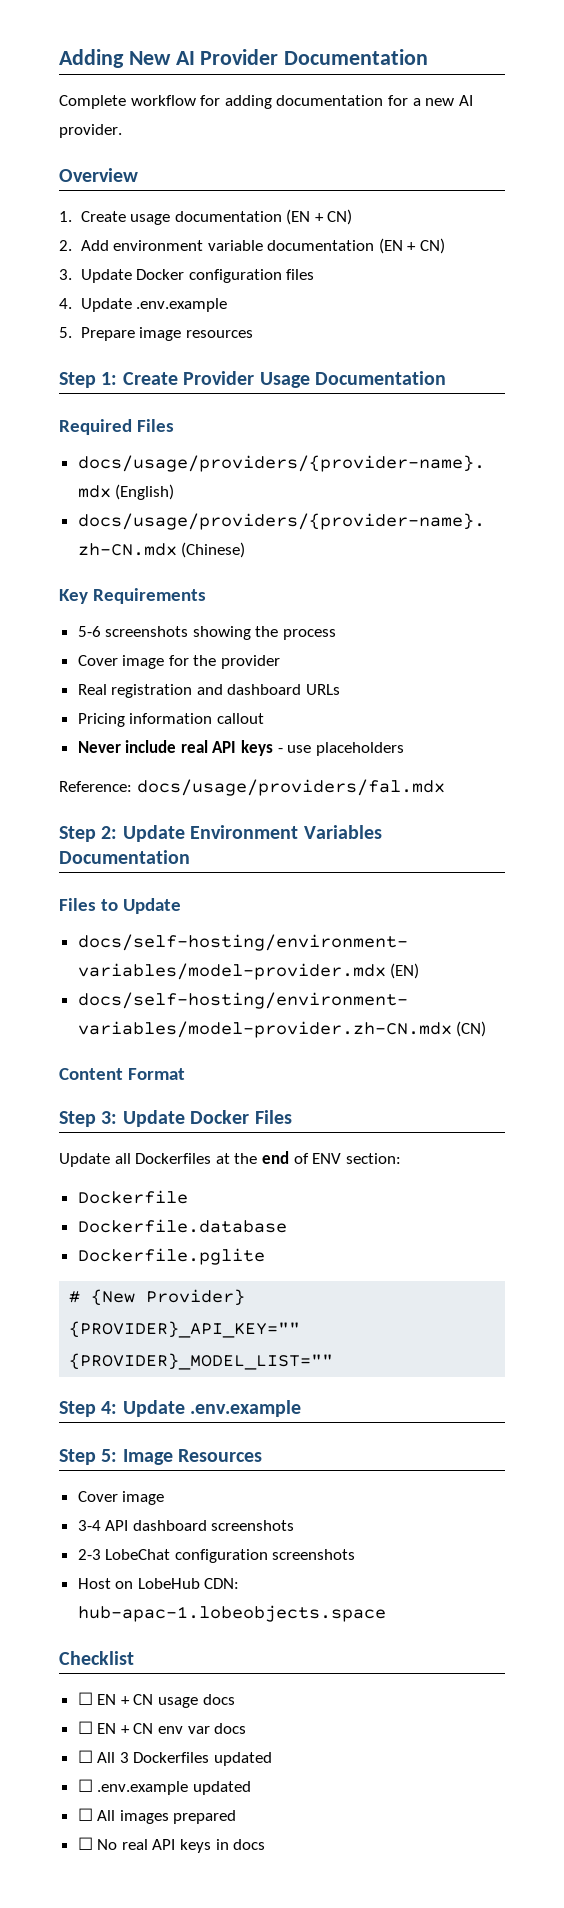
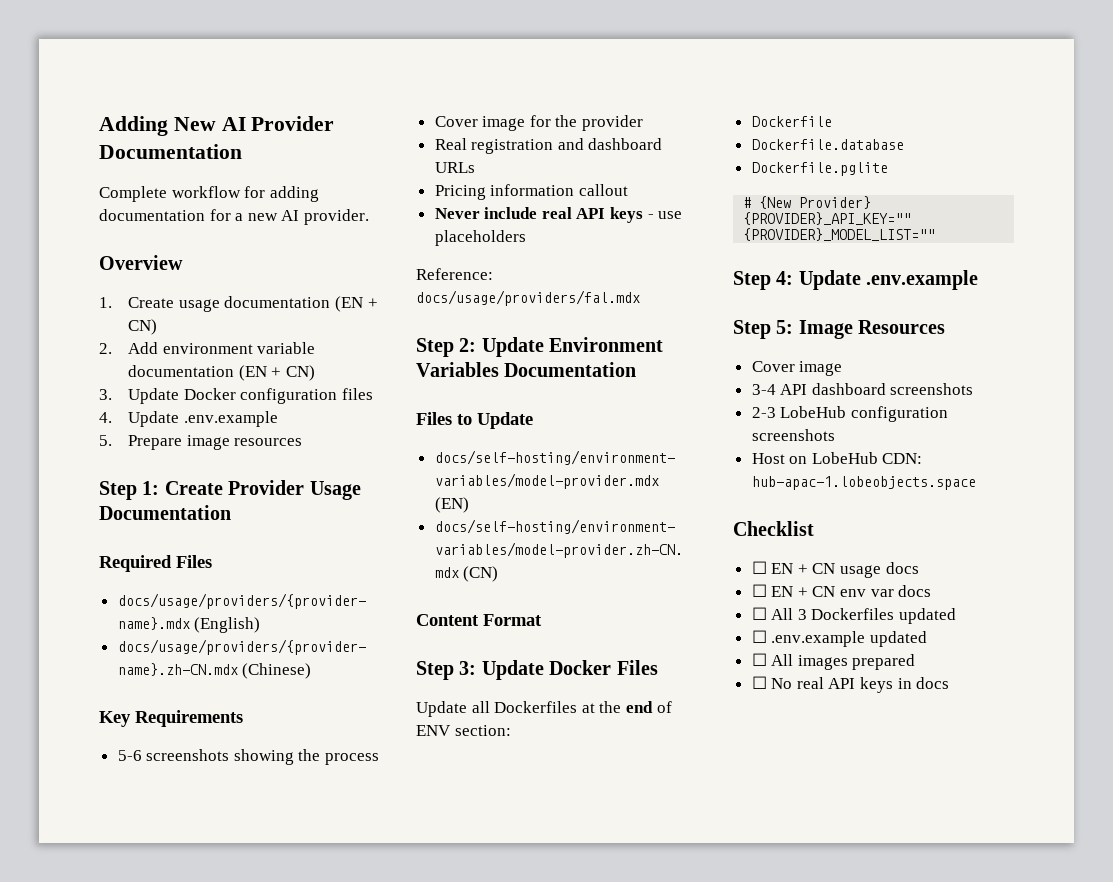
[105,1549,171,1560] LobeChat -> [780,406,847,418] LobeHub

